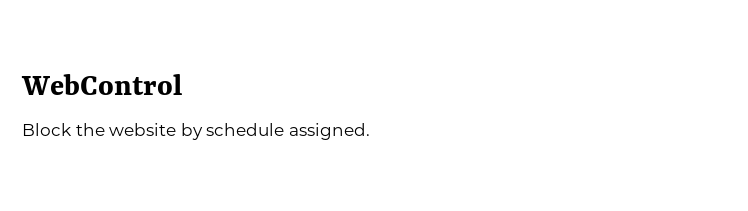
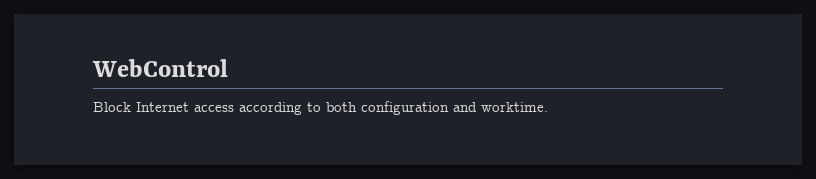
[75,123,370,140] the website by schedule assigned. -> [136,101,548,115] Internet access according to both configuration and worktime.

